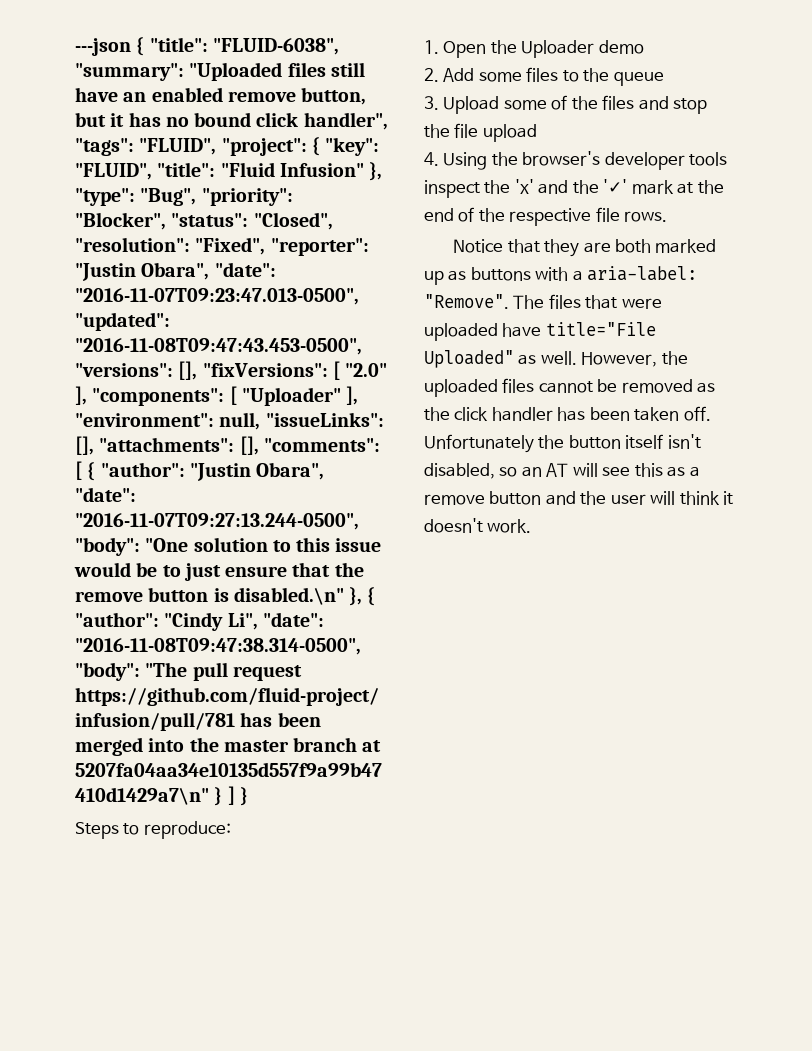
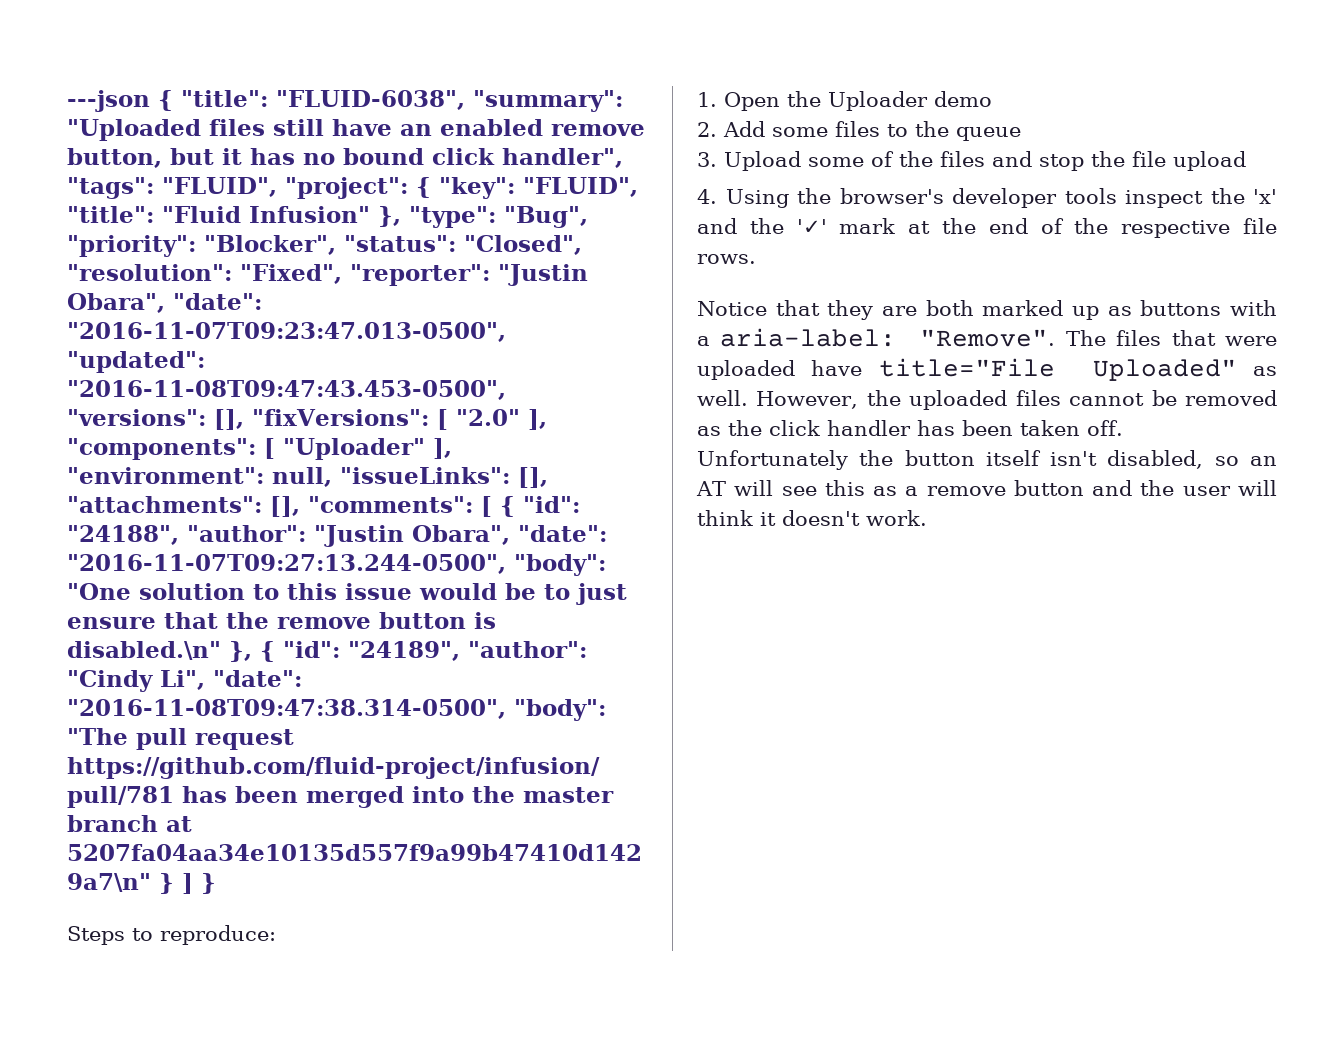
(96, 471) none -> [523,496,580,513] [67,525,179,545] "id": "24188",
(376, 596) none -> [283,641,460,661] "id": "24189",

